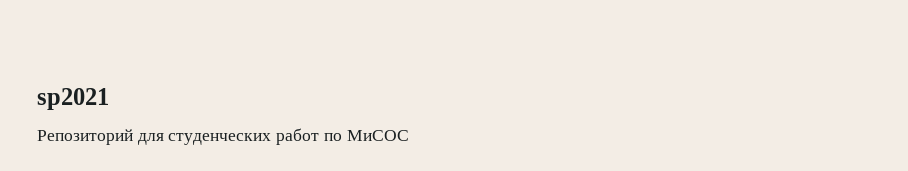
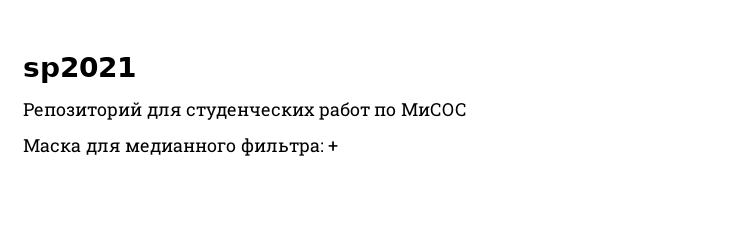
(409, 135) none -> [23,138,339,156] // Маска для медианного фильтра: +

